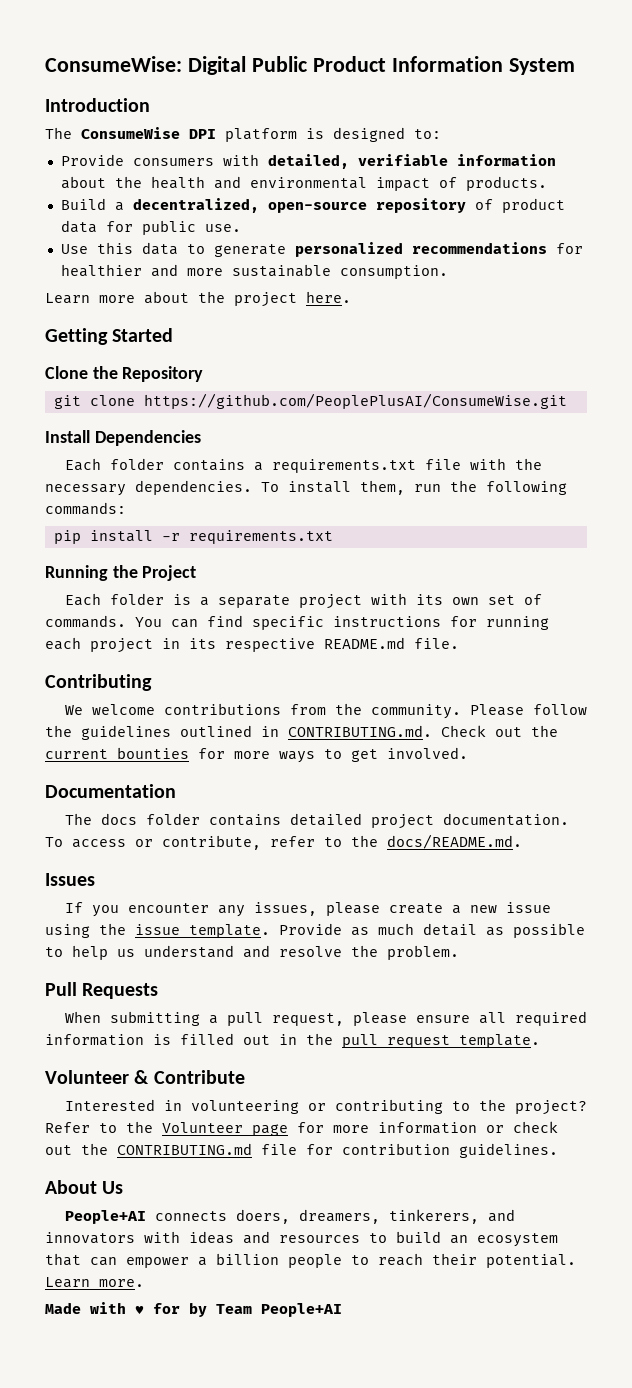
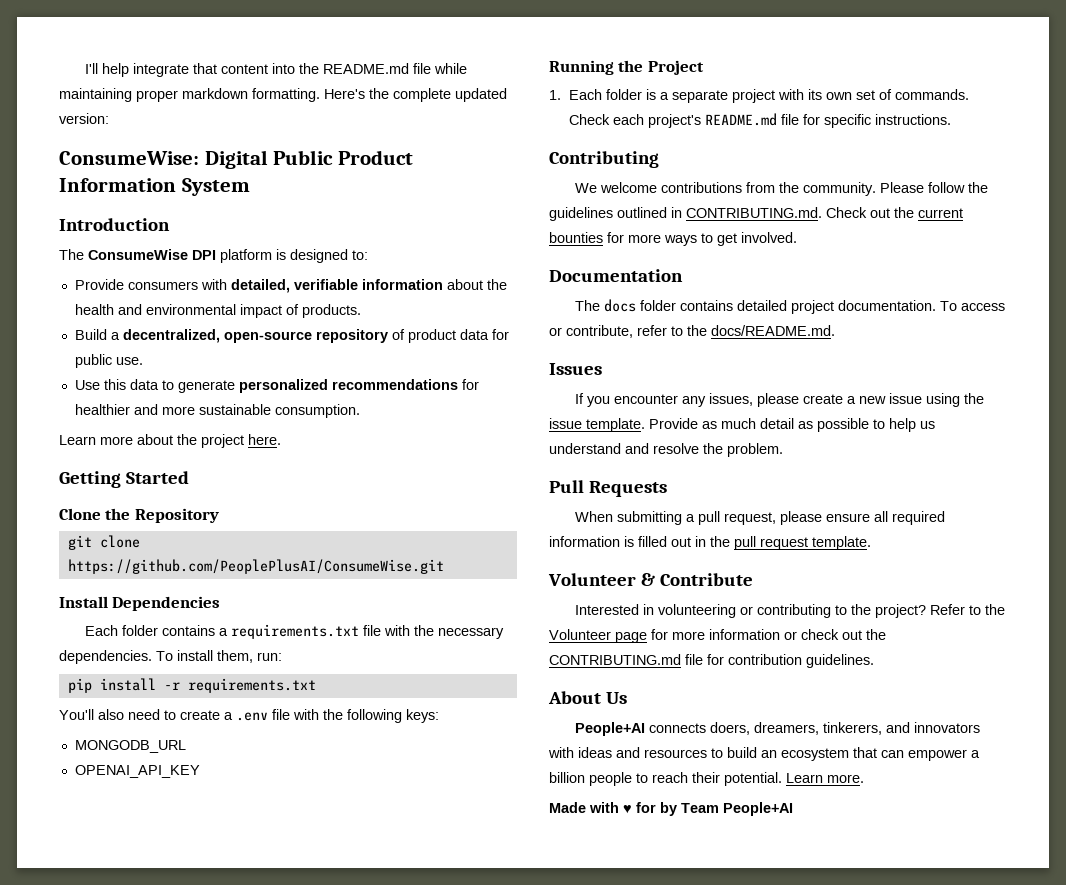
(45, 64) none -> [84,63,467,77] [59,88,507,102] [59,113,109,124] I'll help integrate that content into the README.md file while maintaining proper markdown formatting. Here's the complete updated version: //
[414,480,567,495] [45,502,126,515] run the following commands: -> [257,652,282,661] run:
(333, 537) none -> [59,709,439,723] [74,740,186,753] [74,765,200,778] // You'll also need to create a .env file with the following keys: // MONGODB_URL // OPENAI_API_KEY
(197, 573) none -> [549,90,561,100] 1.
[135,615,549,630] [45,637,459,653] You can find specific instructions for running each project in its respective README.md file. -> [569,113,952,128] Check each project's README.md file for specific instructions.

